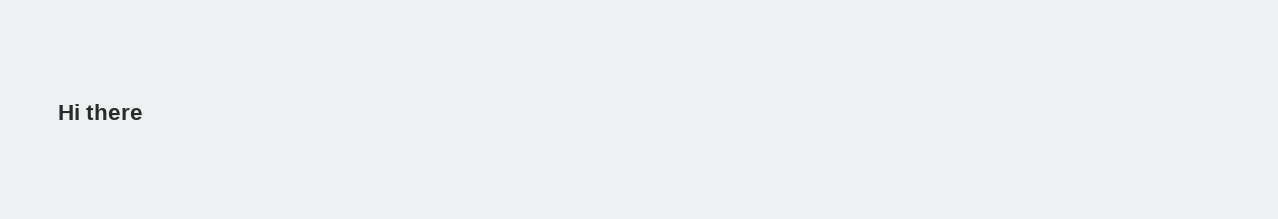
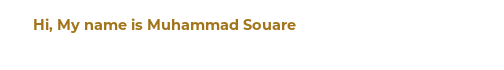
[58,104,144,120] Hi there -> [33,18,296,33] Hi, My name is Muhammad Souare

